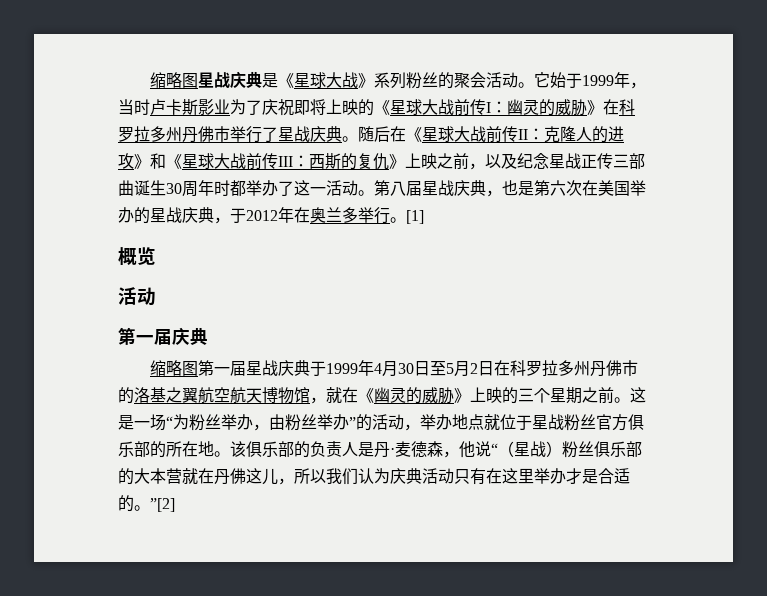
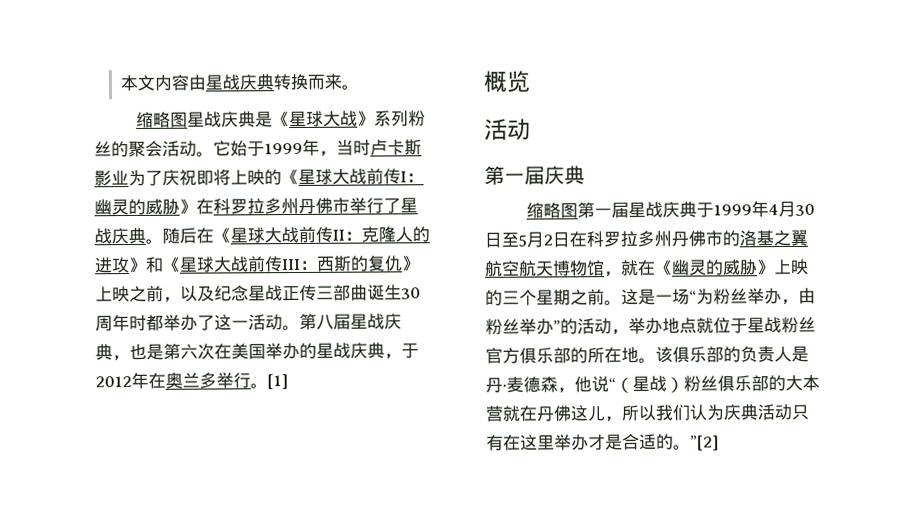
(150, 80) none -> [119,73,359,92] 本文内容由星战庆典转换而来。 //

